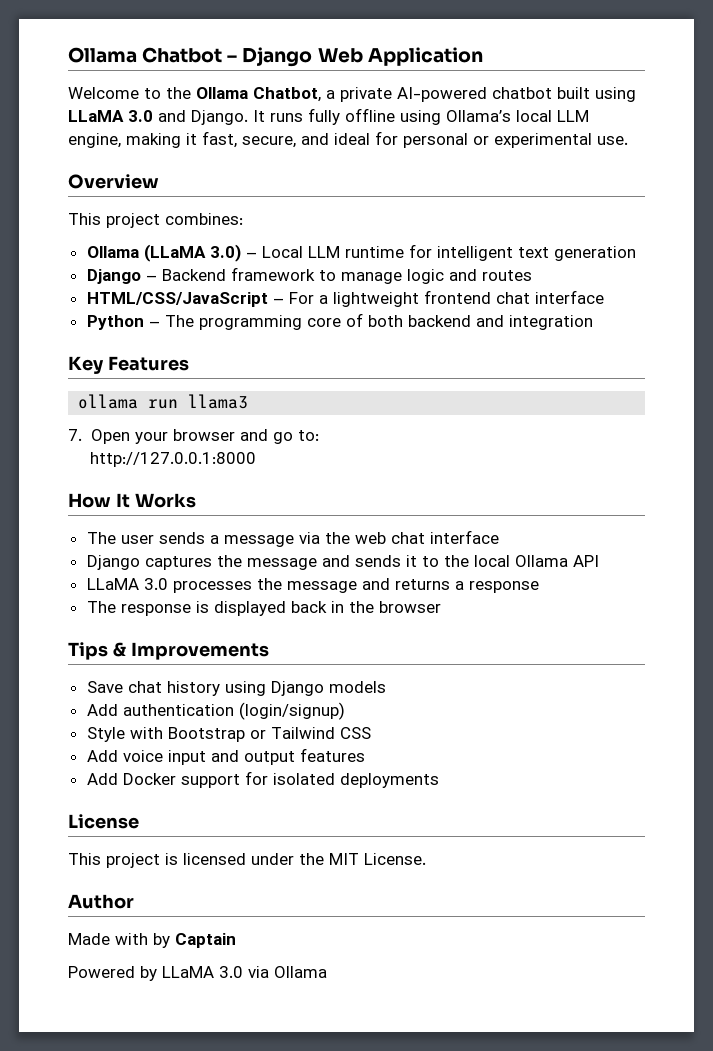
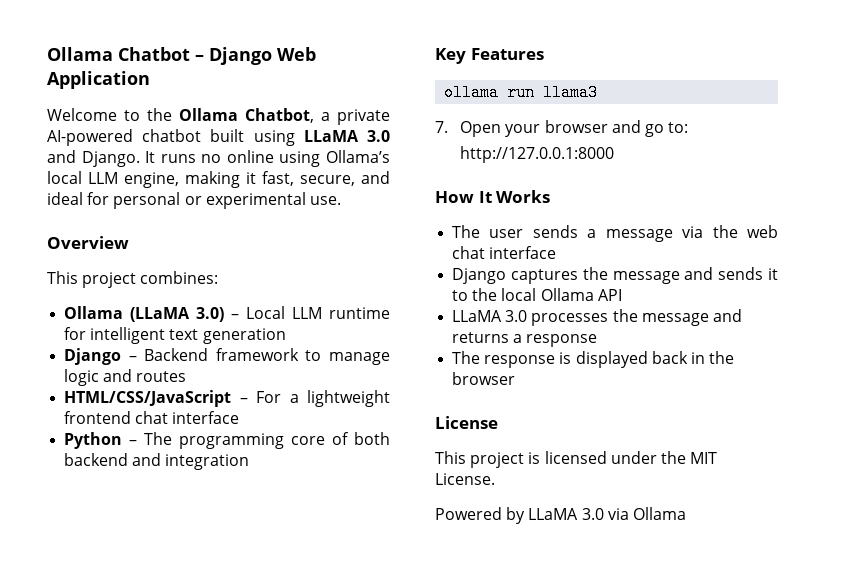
[308,108,395,125] fully offline -> [201,150,274,163] no online
[68,642,269,660] [86,681,386,696] [86,702,345,720] [86,727,371,742] [86,748,365,765] [86,771,439,788] // Tips & Improvements // Save chat history using Django models // Add authentication (login/signup) // Style with Bootstrap or Tailwind CSS // Add voice input and output features // Add Docker support for isolated deployments -> (516, 378) none
[68,894,134,909] [68,933,236,948] // Author // Made with by Captain -> (495, 479) none

